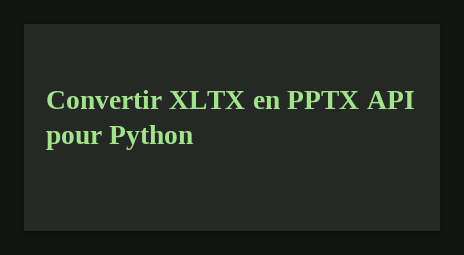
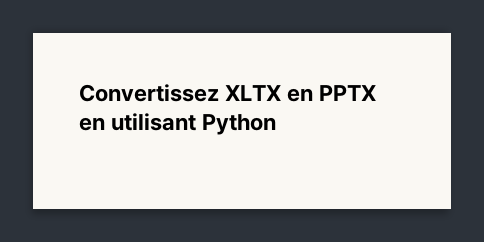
[46,90,162,109] Convertir -> [79,84,219,102] Convertissez
[366,91,415,109] [46,131,102,150] API pour -> [79,113,197,131] en utilisant

